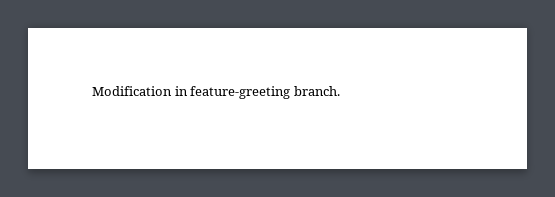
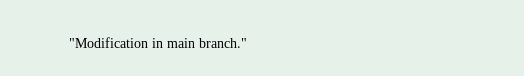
[92,86,340,99] Modification in feature-greeting branch. -> [69,37,247,48] "Modification in main branch."

